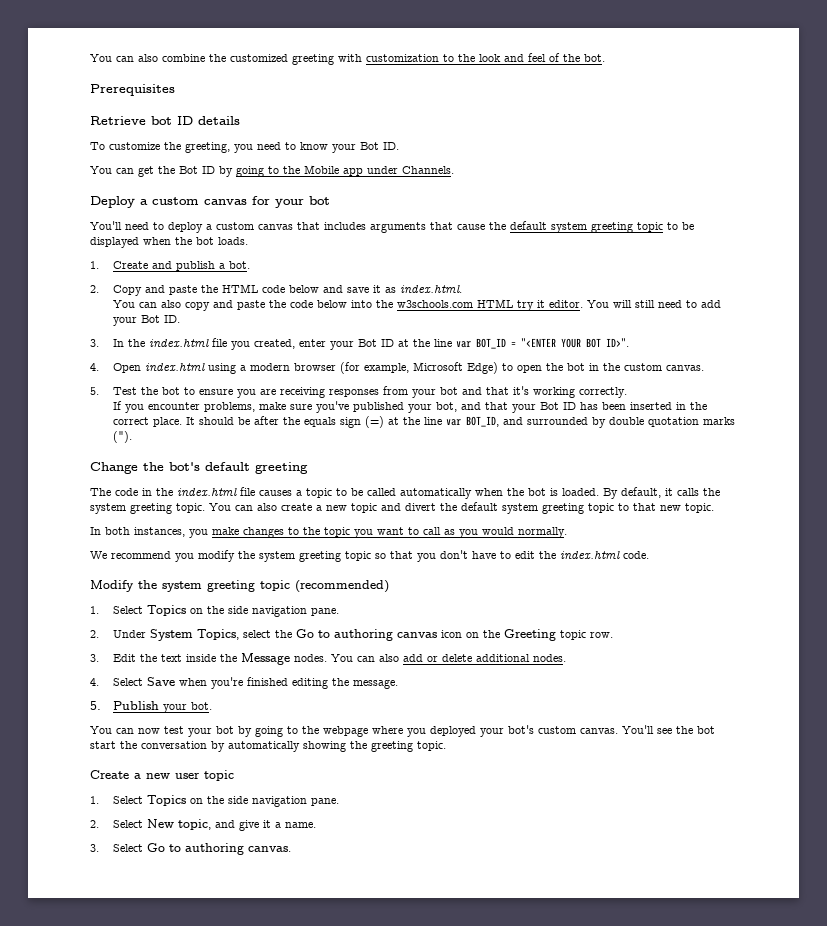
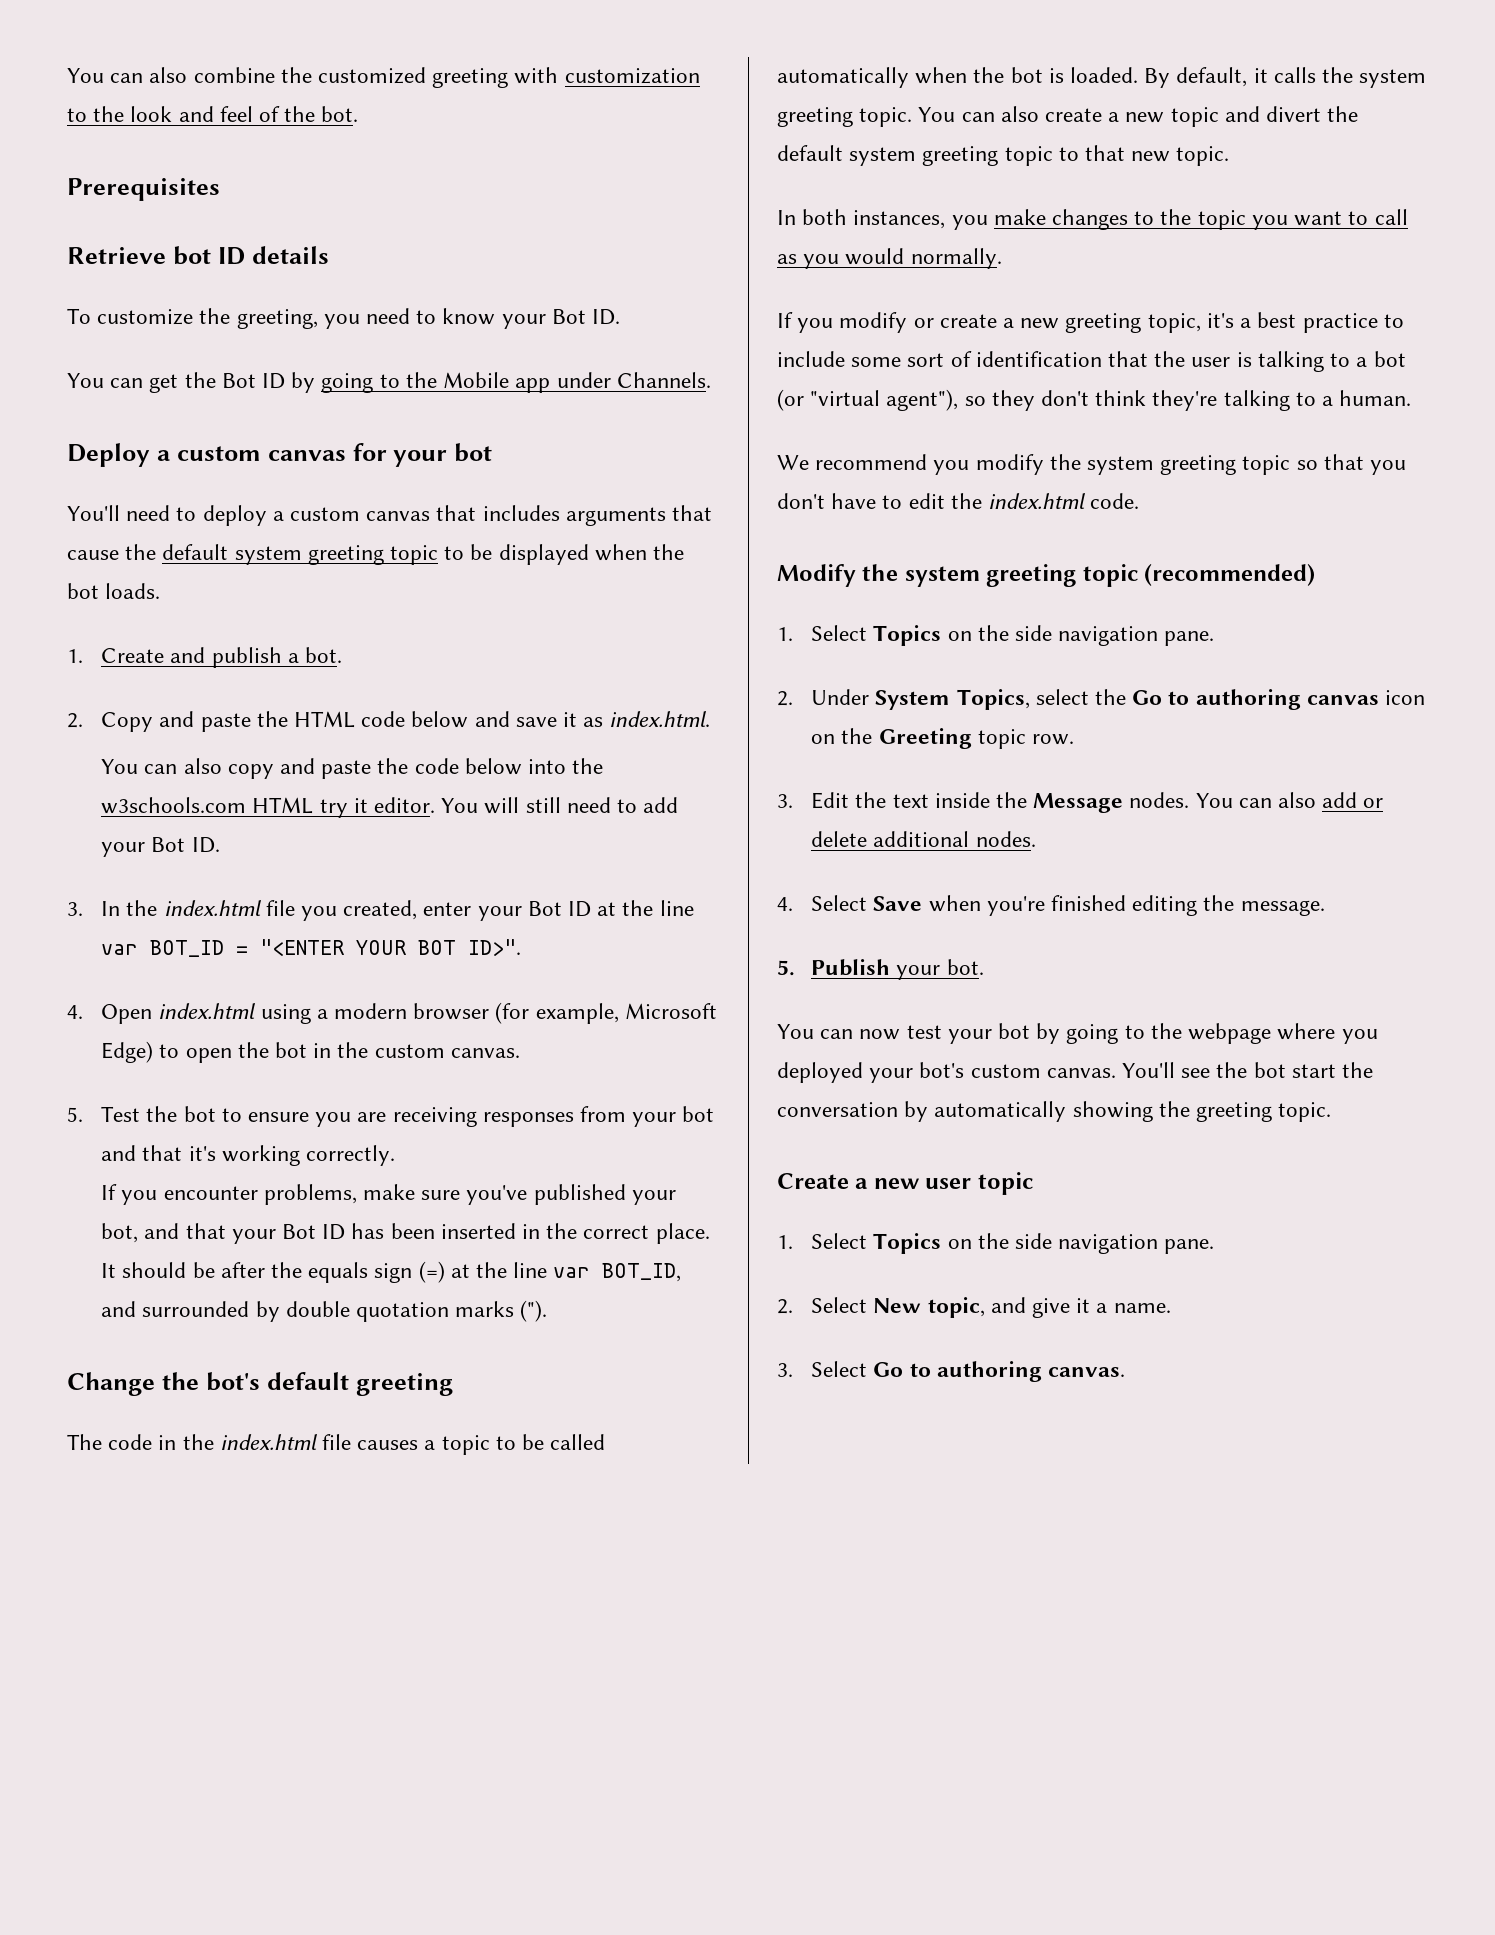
(567, 532) none -> [777,312,1404,333] [777,351,1406,372] [777,389,1412,411] // If you modify or create a new greeting topic, it's a best practice to include some sort of identification that the user is talking to a bot (or "virtual agent"), so they don't think they're talking to a human.

